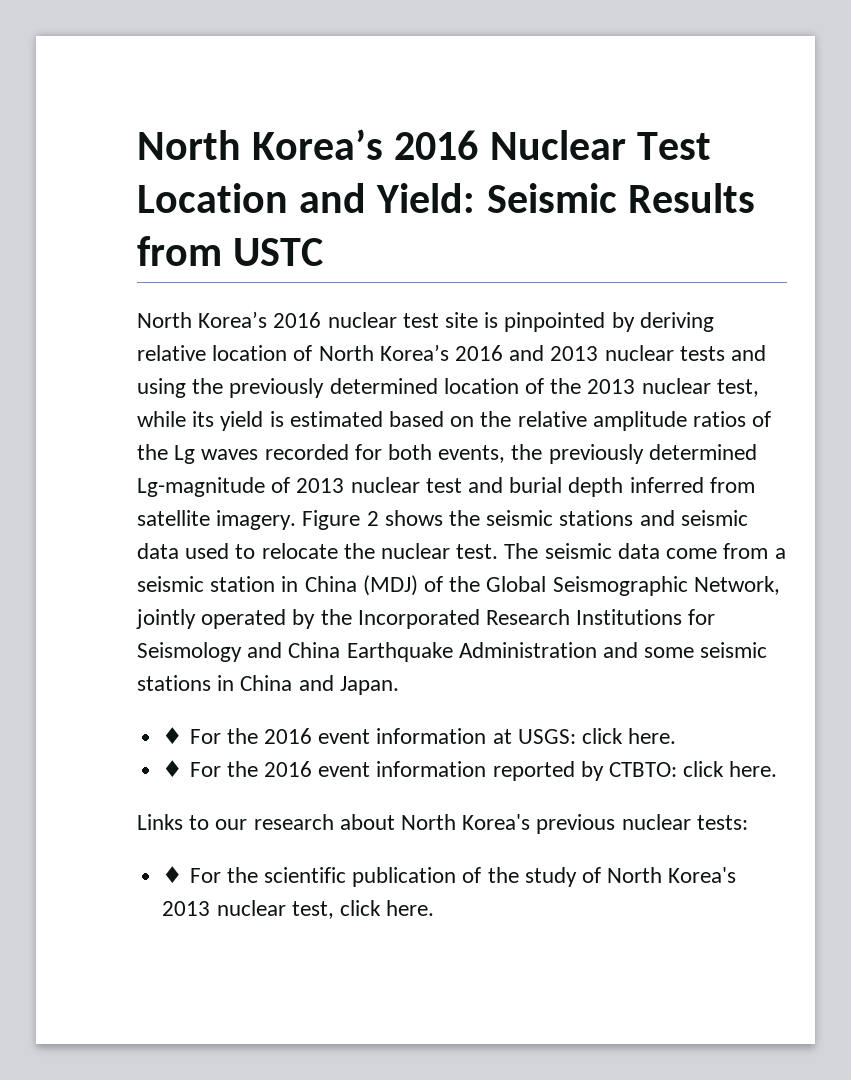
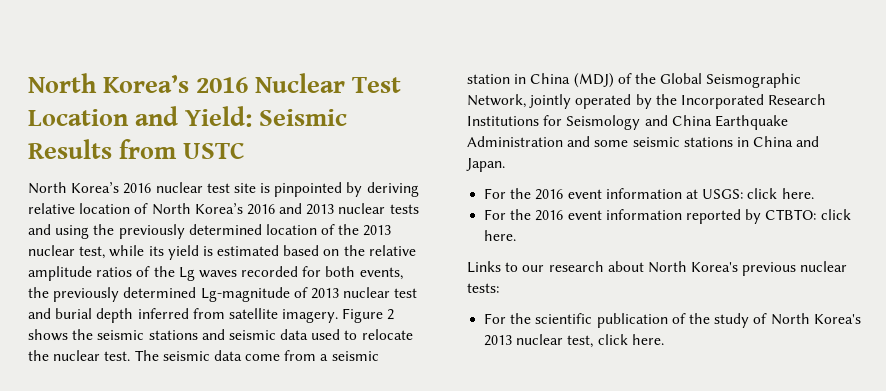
[162,727,184,744] ♦ -> (505, 165) none
[162,760,184,777] ♦ -> (814, 193) none
[162,866,184,883] ♦ -> (499, 288) none

